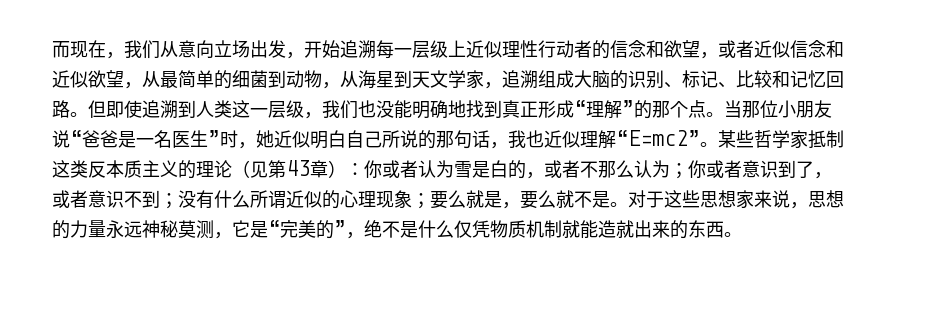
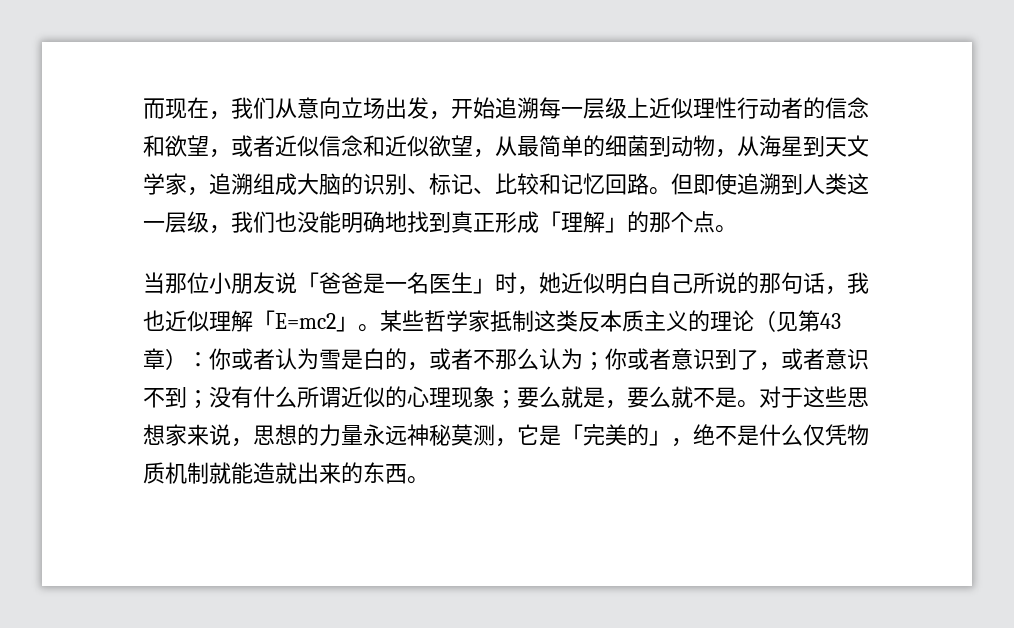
[574,100,634,119] “理解” -> [539,211,627,233] 「理解」
(724, 114) none -> (737, 229) //
[70,130,82,146] “ -> [297,272,319,291] 「
[208,130,220,146] ” -> [473,278,495,294] 」
[616,130,700,146] “E=mc2” -> [253,310,358,332] 「E=mc2」
[268,220,346,239] “完美的” -> [561,424,671,446] 「完美的」

